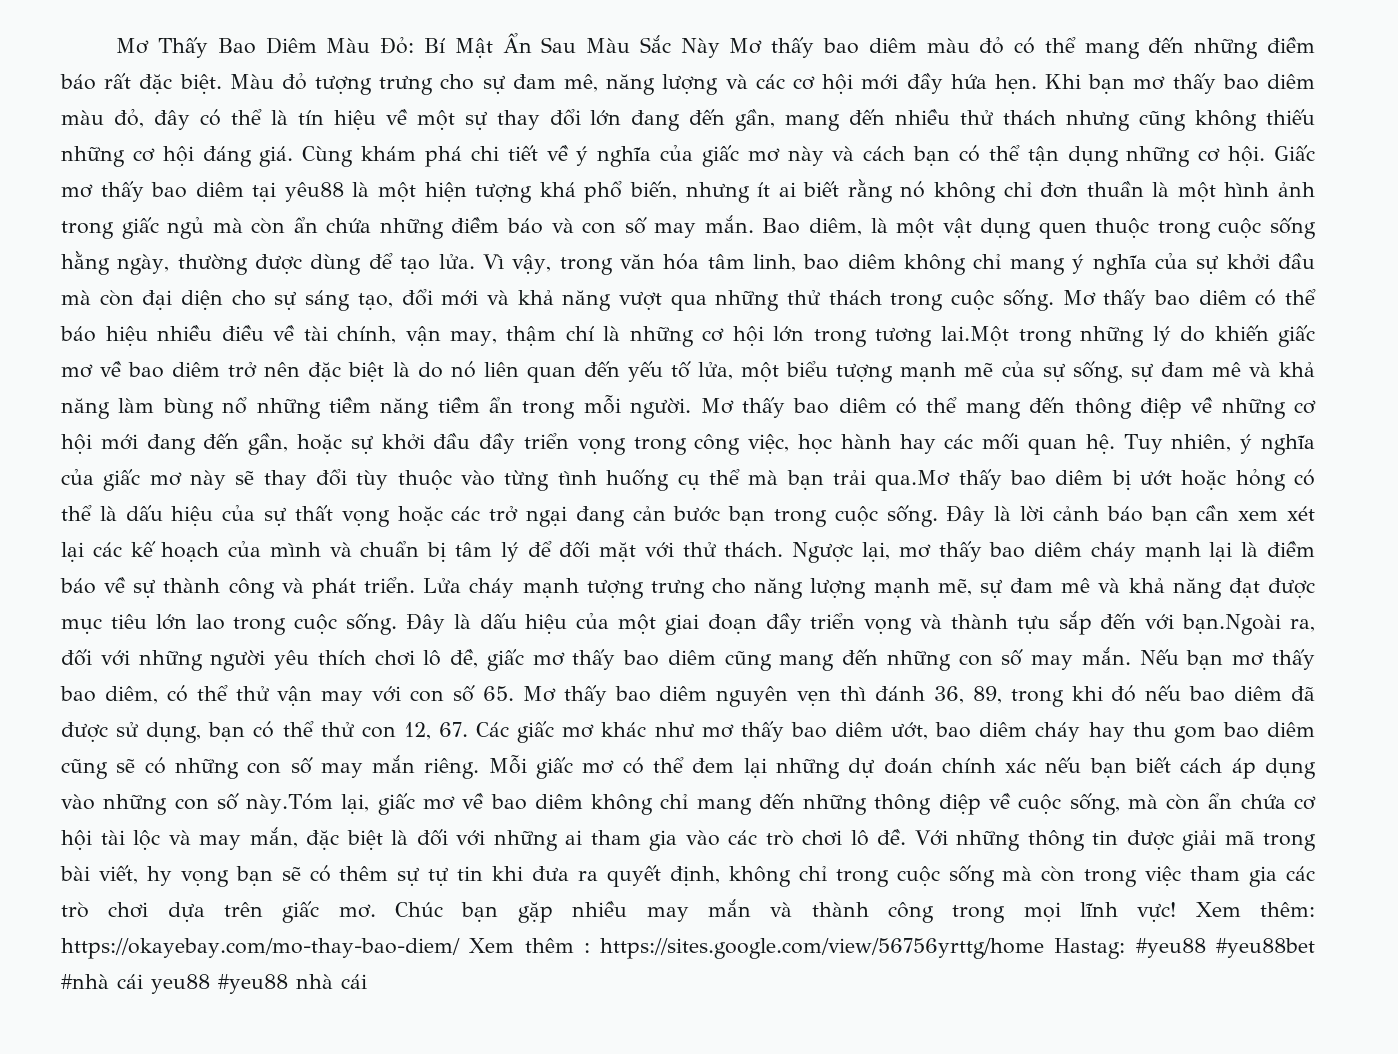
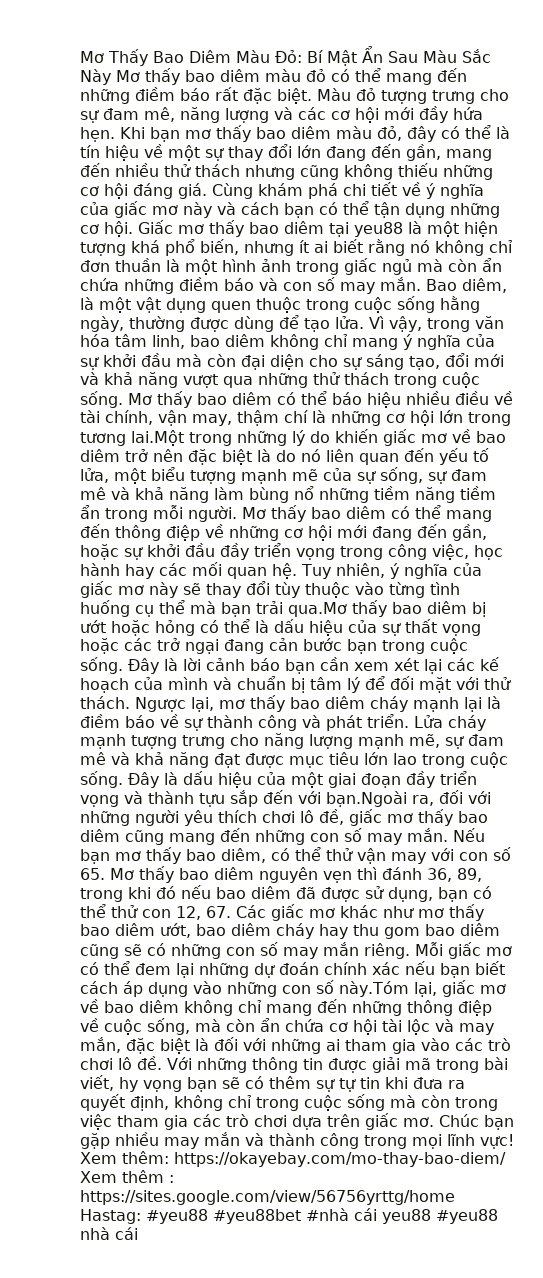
[284,182,344,202] yêu88 -> [354,222,403,237] yeu88

